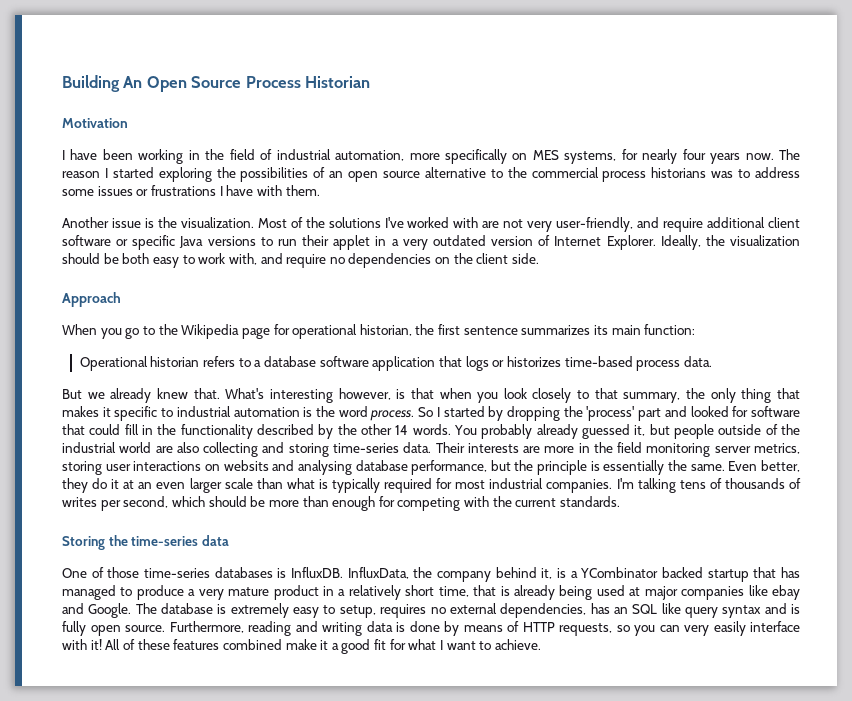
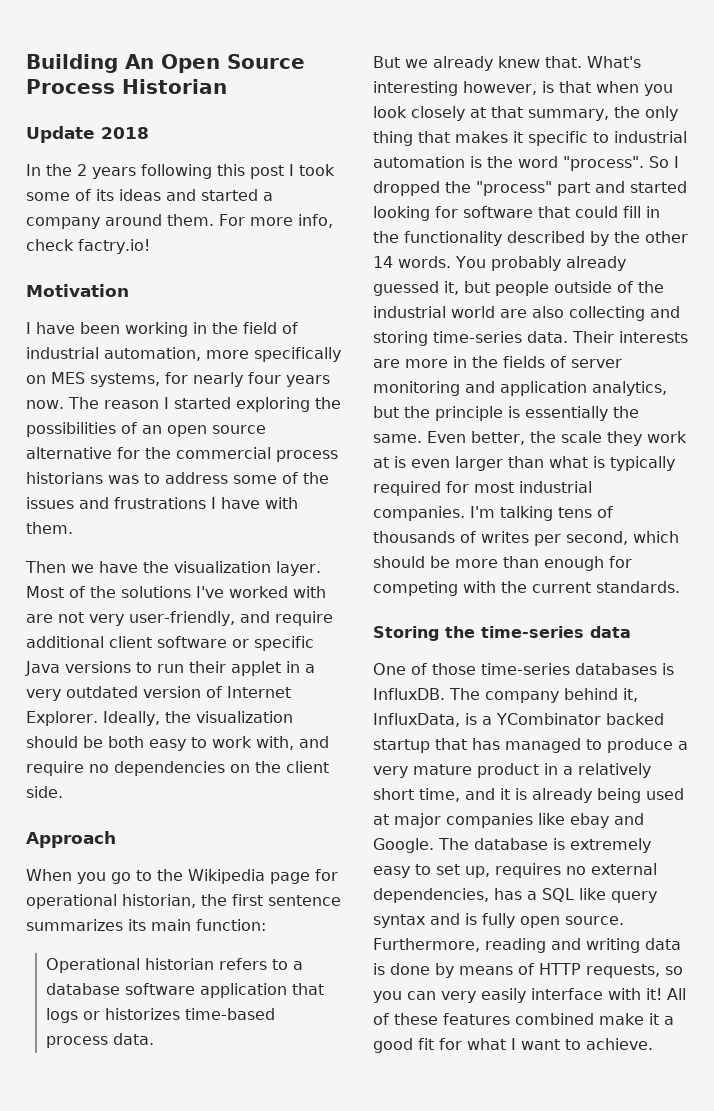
(371, 82) none -> [26,126,149,143] [26,164,335,179] [26,189,273,201] [26,214,333,229] [26,239,150,254] // Update 2018 // In the 2 years following this post I took some of its ideas and started a company around them. For more info, check factry.io!
[490,169,503,178] to -> [117,447,140,459] for
[97,186,149,196] issues or -> [282,472,329,484] [26,497,109,509] of the issues and
[62,217,254,228] Another issue is the visualization. -> [25,561,321,576] Then we have the visualization layer.
[577,390,590,399] to -> [470,107,486,118] at
[370,410,415,421] process. -> [563,156,644,171] "process".
[443,406,729,421] started by dropping the 'process' part and looked -> [373,181,687,196] [373,206,430,221] dropped the "process" part and started looking
[617,442,801,457] [62,460,488,475] field monitoring server metrics, storing user interactions on websits and analysing database performance, -> [503,356,622,368] [373,381,667,396] fields of server monitoring and application analytics,
[62,478,153,493] they do it at an -> [530,431,687,446] [373,456,406,468] the scale they work at is
[224,478,253,489] scale -> (503, 463) none
[347,567,433,579] InfluxData, the -> [449,688,480,700] The
(553, 573) none -> [373,713,460,727] InfluxData,
[473,585,497,596] that -> [465,788,510,800] and it
[339,605,376,618] setup, -> [436,864,490,878] set up,
[613,607,628,614] an -> [527,891,537,900] a

